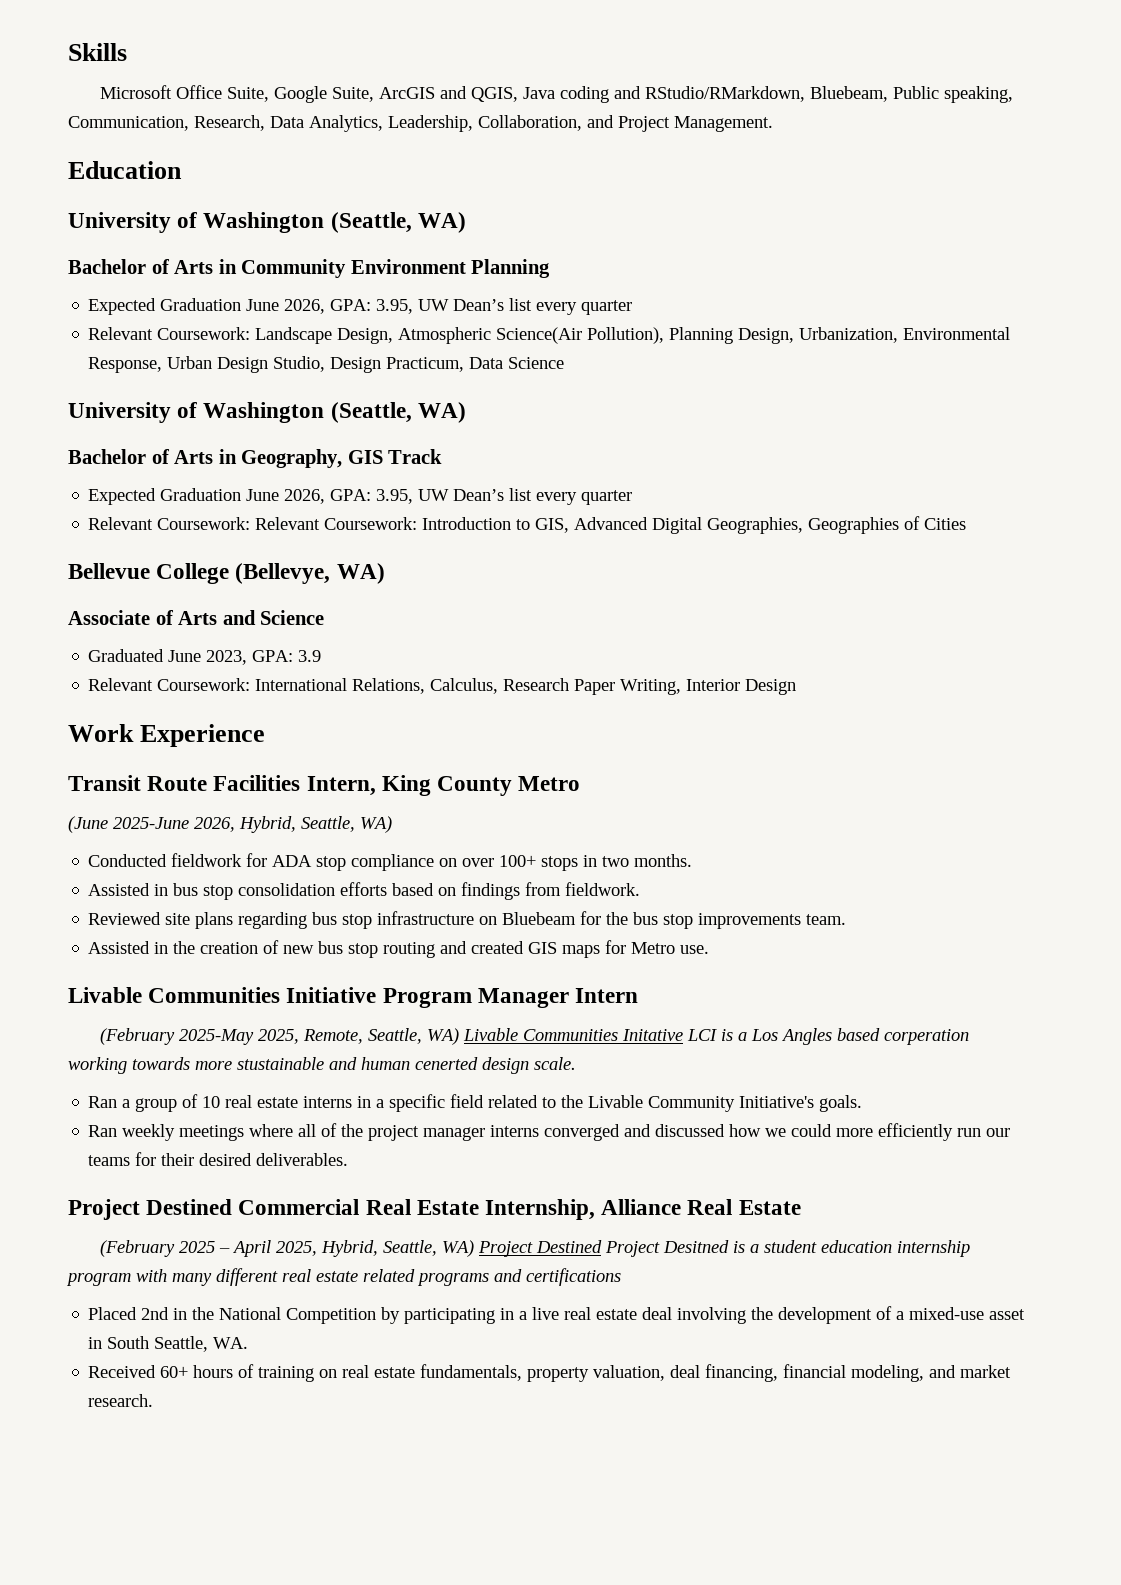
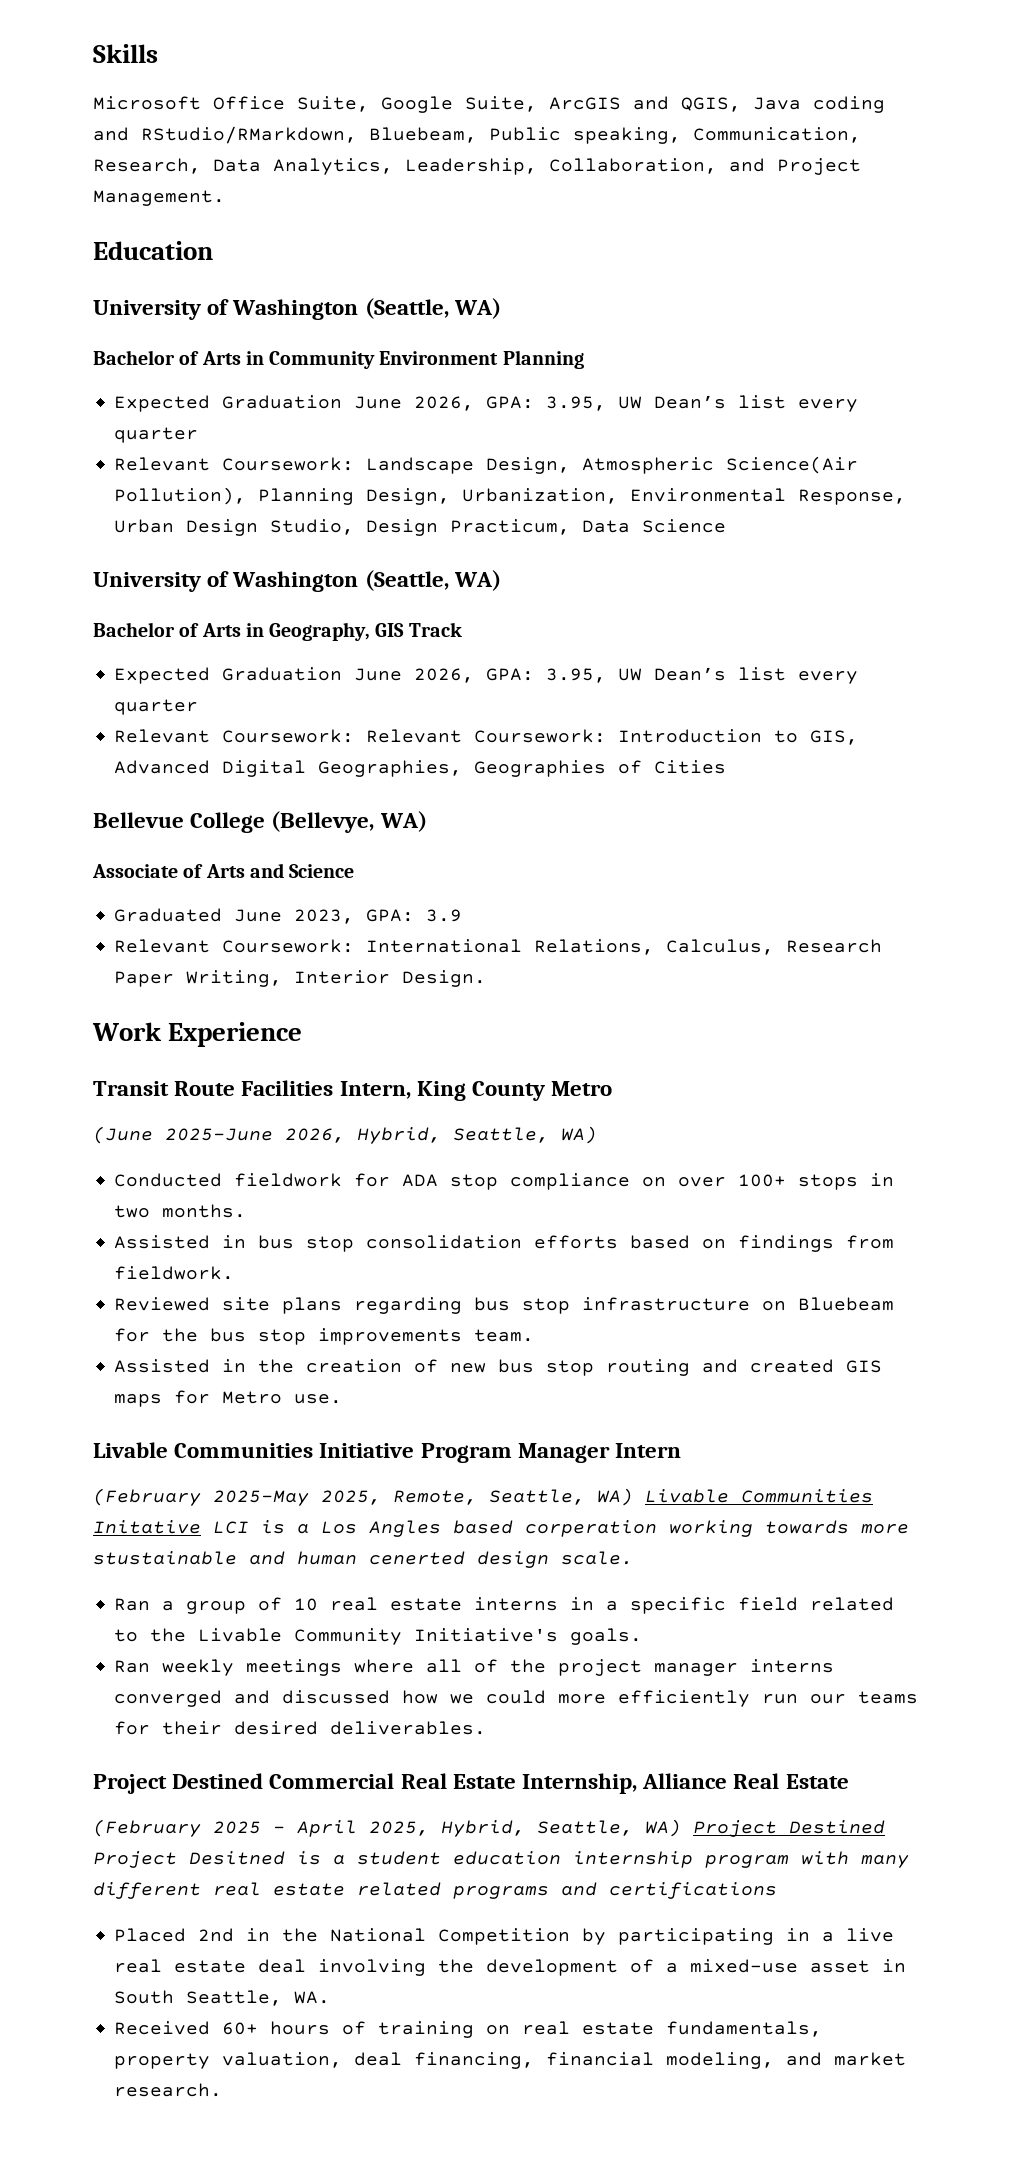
[745,679,797,695] Design -> [402,970,487,987] Design.

